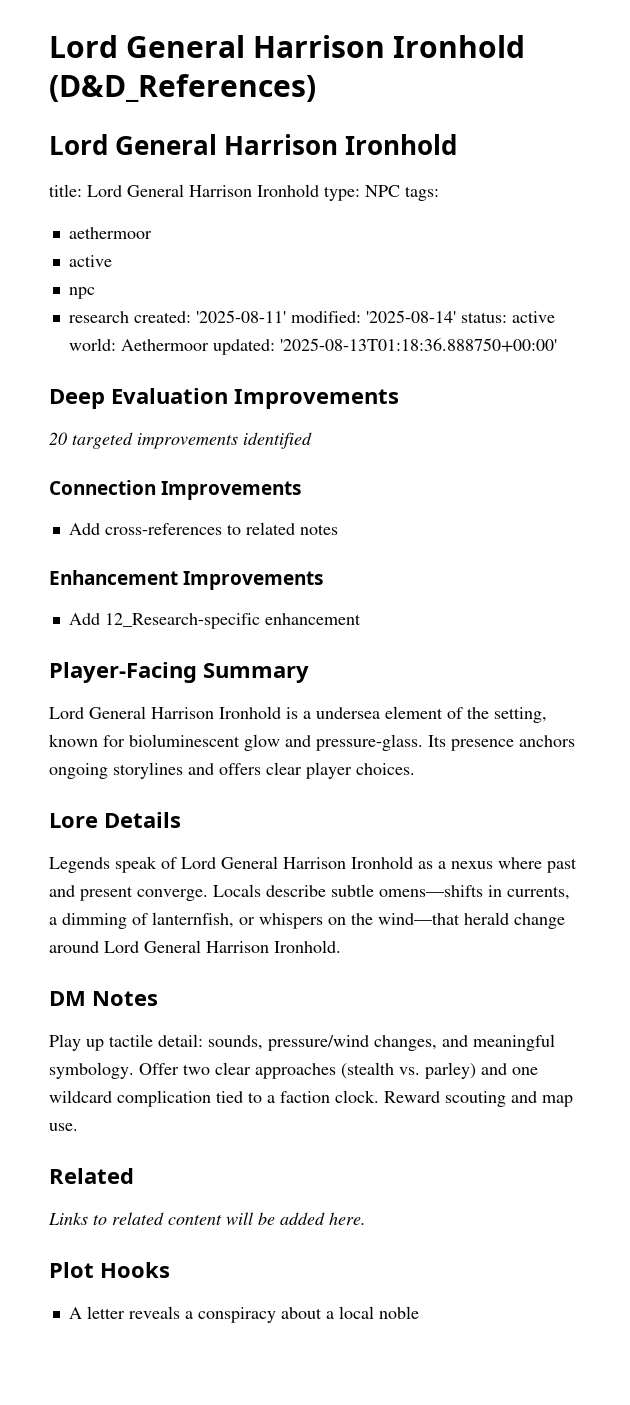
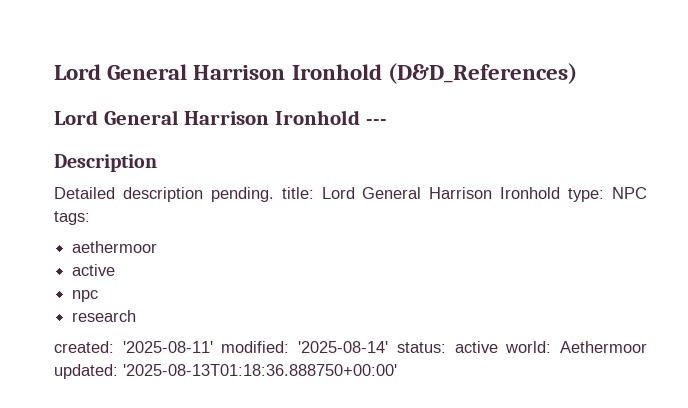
(458, 144) // -> [365,119,387,125] [54,154,157,172] [54,187,274,202] --- // Description // Detailed description pending.
(129, 317) none -> (137, 316) //
[49,388,399,409] [49,432,312,449] [49,480,302,500] [68,522,338,535] [49,570,324,590] [68,613,361,629] [49,662,309,683] [49,706,547,723] [49,734,575,751] [49,762,415,779] [49,812,181,828] [49,856,577,873] [49,884,570,901] [49,912,565,929] [49,940,341,953] [49,991,158,1006] [49,1034,555,1051] [49,1062,538,1079] [49,1090,573,1107] [49,1123,78,1131] [49,1168,134,1184] [48,1212,366,1225] [49,1262,170,1278] [68,1306,419,1323] // Deep Evaluation Improvements // 20 targeted improvements identified // Connection Improvements // Add cross-references to related notes // Enhancement Improvements // Add 12_Research-specific enhancement // Player-Facing Summary // Lord General Harrison Ironhold is a undersea element of the setting, known for bioluminescent glow and pressure-glass. Its presence anchors ongoing storylines and offers clear player choices. // Lore Details // Legends speak of Lord General Harrison Ironhold as a nexus where past and present converge. Locals describe subtle omens—shifts in currents, a dimming of lanternfish, or whispers on the wind—that herald change around Lord General Harrison Ironhold. // DM Notes // Play up tactile detail: sounds, pressure/wind changes, and meaningful symbology. Offer two clear approaches (stealth vs. parley) and one wildcard complication tied to a faction clock. Reward scouting and map use. // Related // Links to related content will be added here. // Plot Hooks // A letter reveals a conspiracy about a local noble -> (397, 370) none

